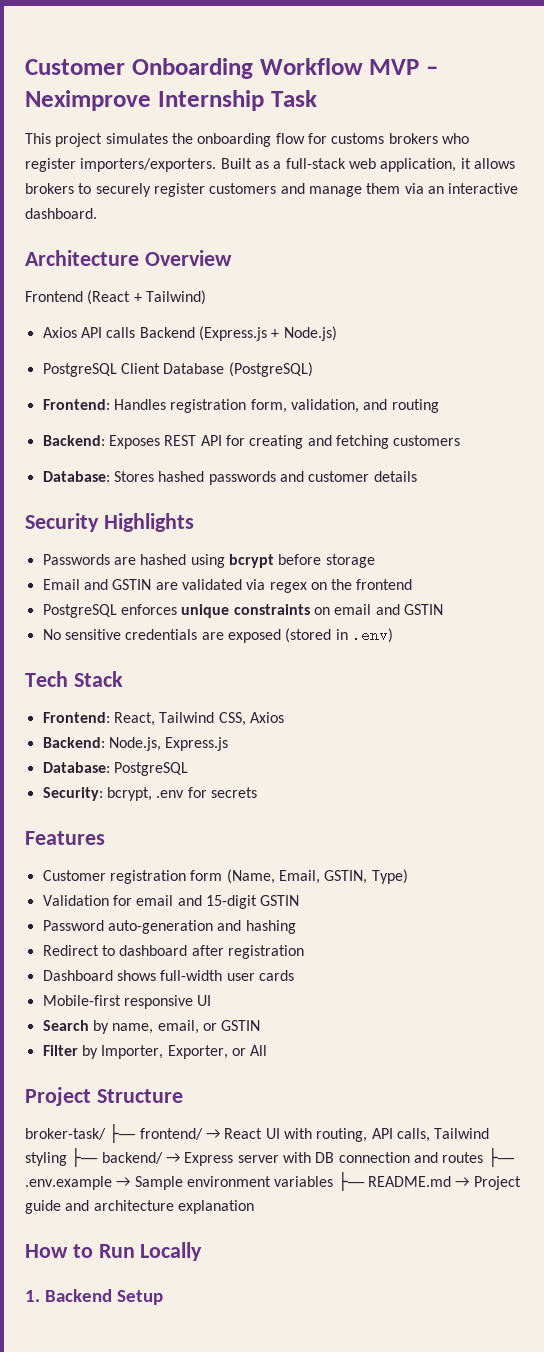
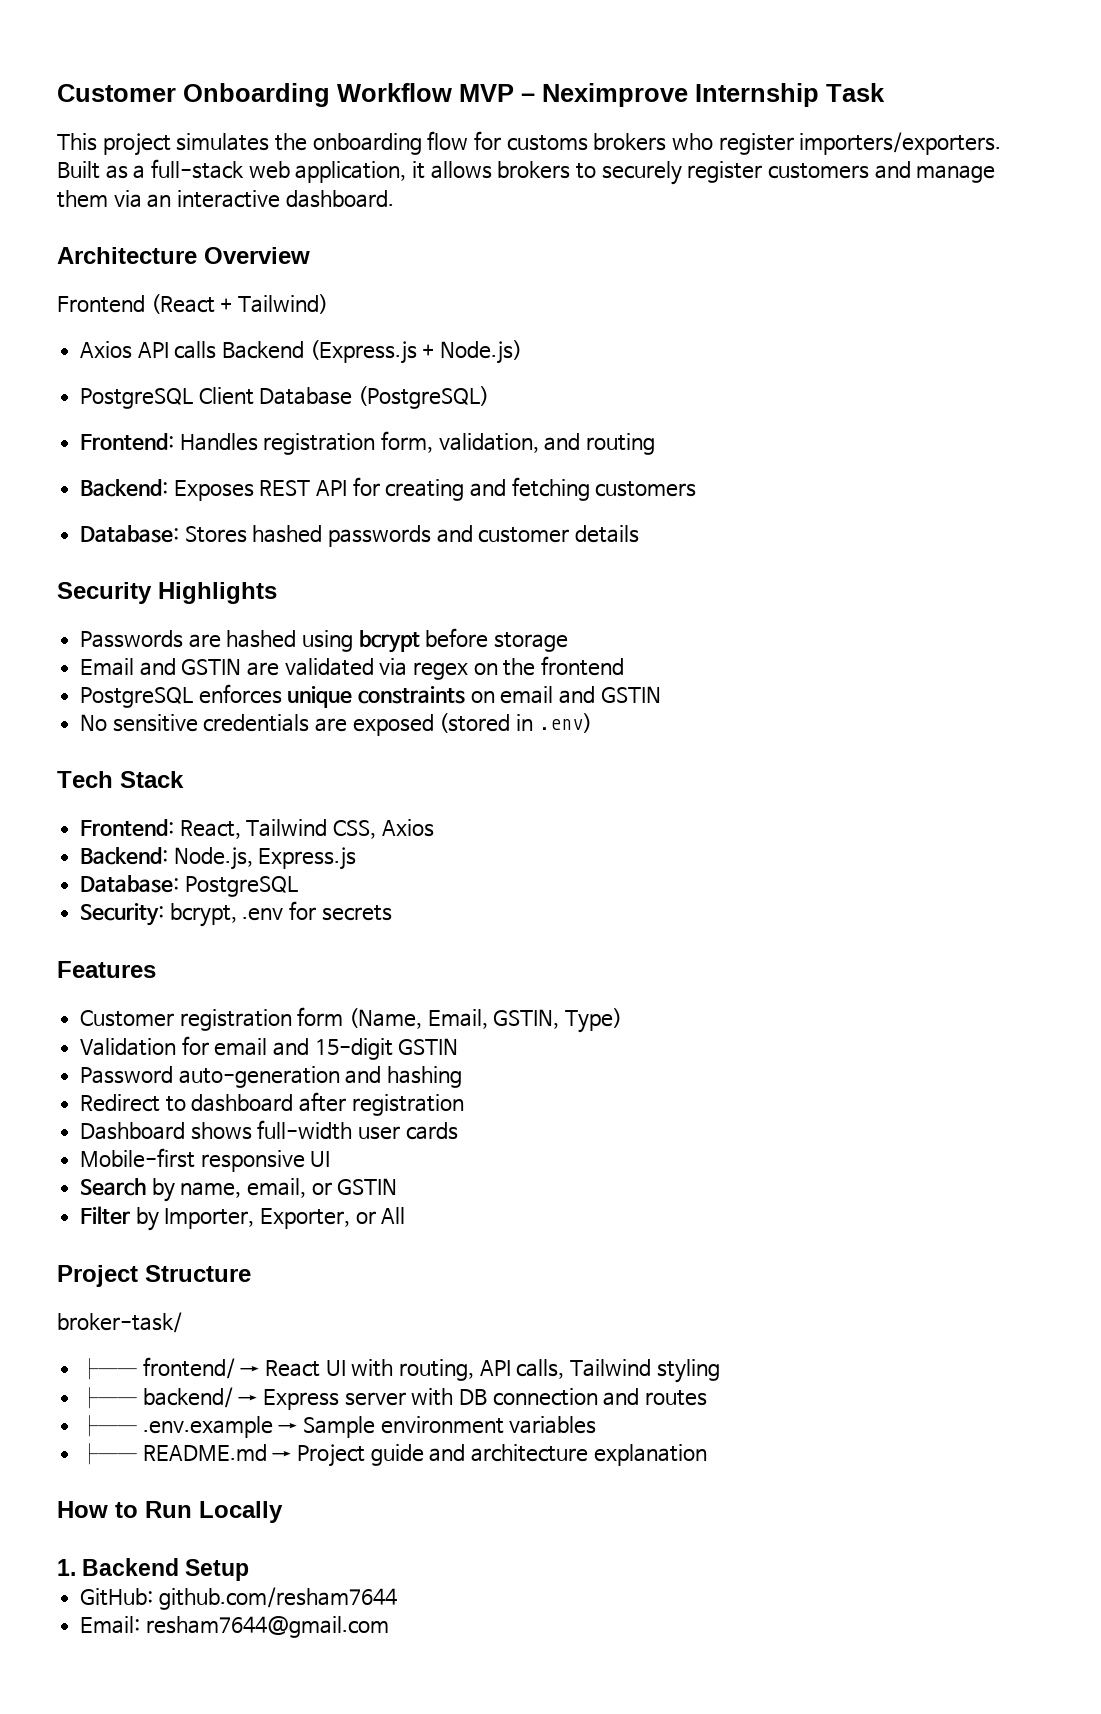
(106, 1134) none -> (182, 1322) //
(67, 1159) none -> (720, 1371) //
(484, 1157) none -> (708, 1398) //
(334, 1181) none -> (597, 1425) //
(163, 1297) none -> [80,1587,397,1610] [80,1616,389,1638] // GitHub: github.com/resham7644 // Email: resham7644@gmail.com

